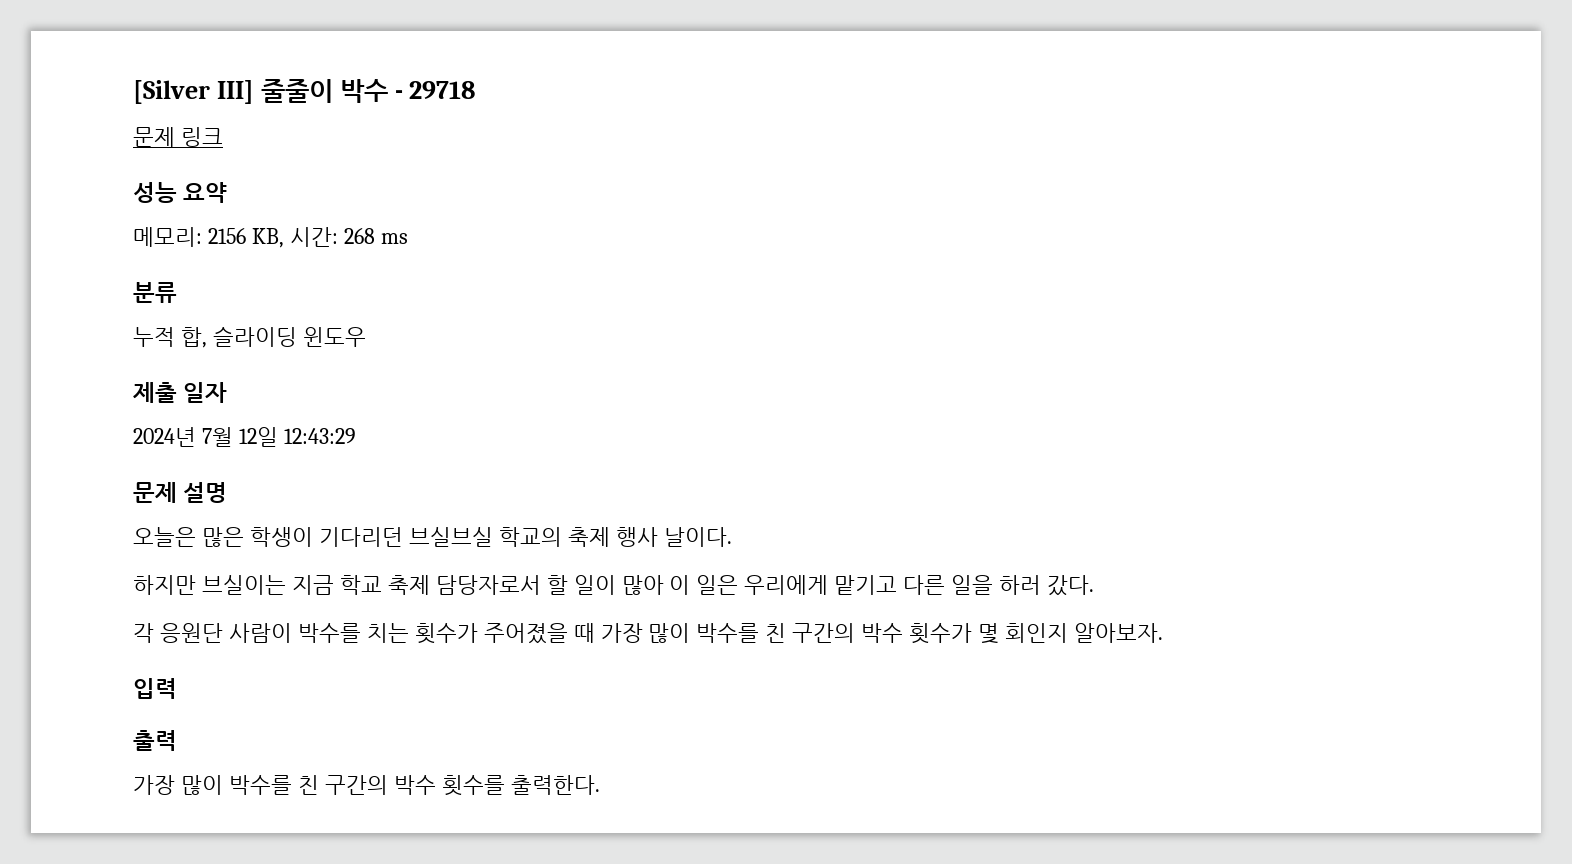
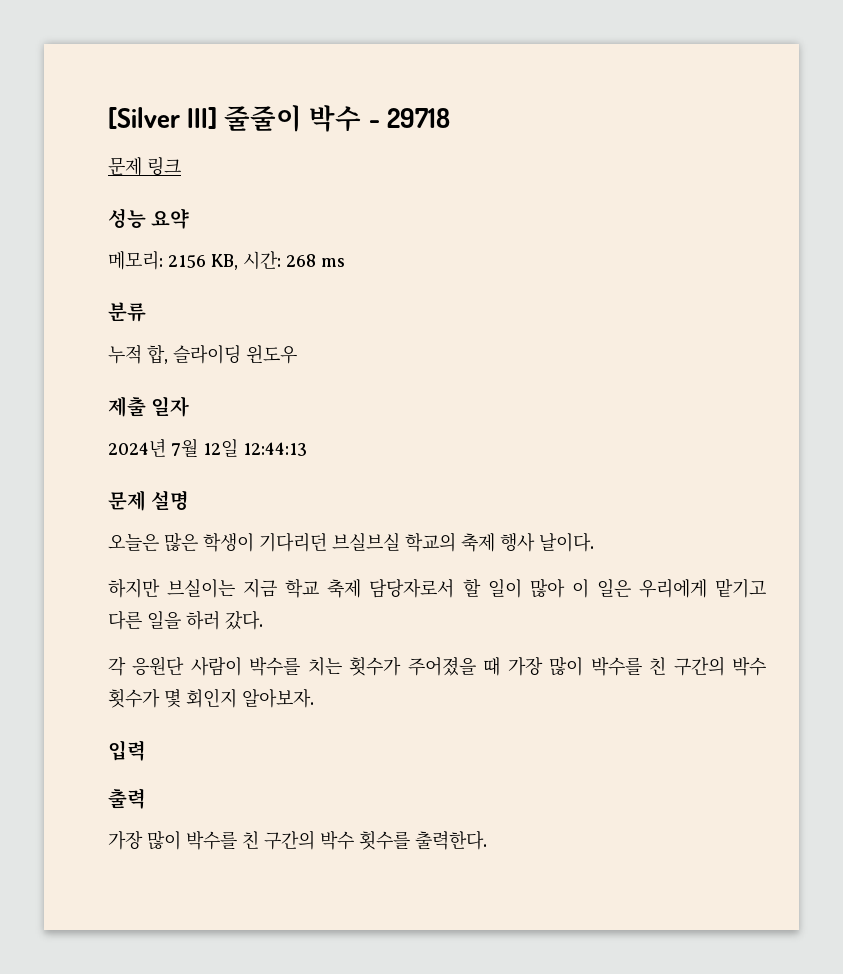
[283,428,356,444] 12:43:29 -> [243,442,307,456] 12:44:13

